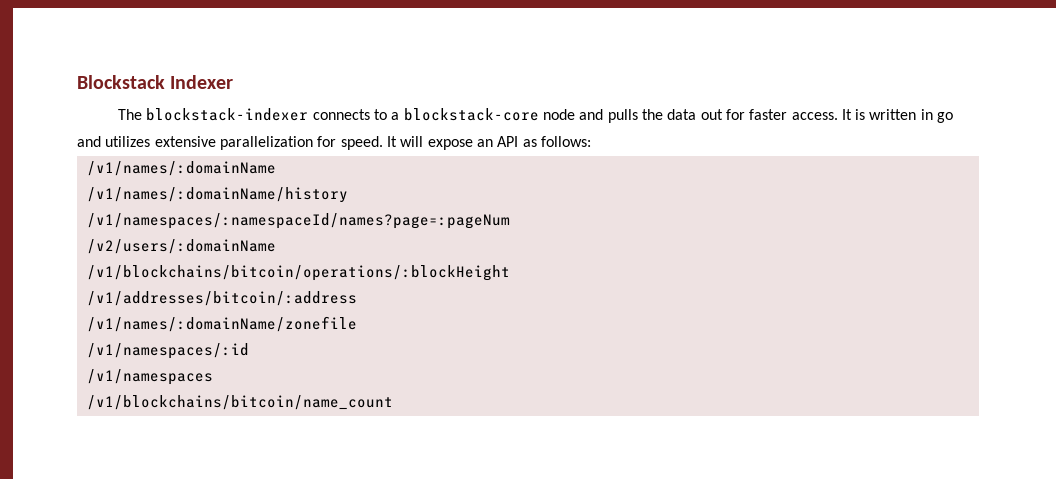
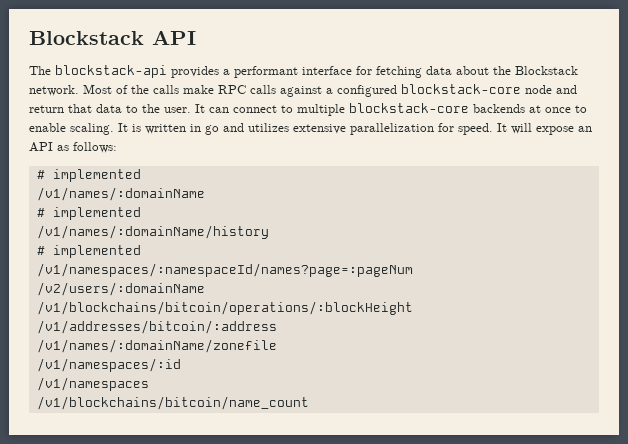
[77,75,234,89] Blockstack Indexer -> [29,30,196,45] Blockstack API
[146,108,838,123] blockstack-indexer connects to a blockstack-core node and pulls the data out for faster access. -> [55,65,578,78] [29,84,577,97] [29,103,587,116] [29,123,114,135] blockstack-api provides a performant interface for fetching data about the Blockstack network. Most of the calls make RPC calls against a configured blockstack-core node and return that data to the user. It can connect to multiple blockstack-core backends at once to enable scaling.
(591, 141) none -> [36,169,141,182] // # implemented
(276, 168) none -> [36,207,141,220] // # implemented
(348, 195) none -> [36,245,141,258] // # implemented

